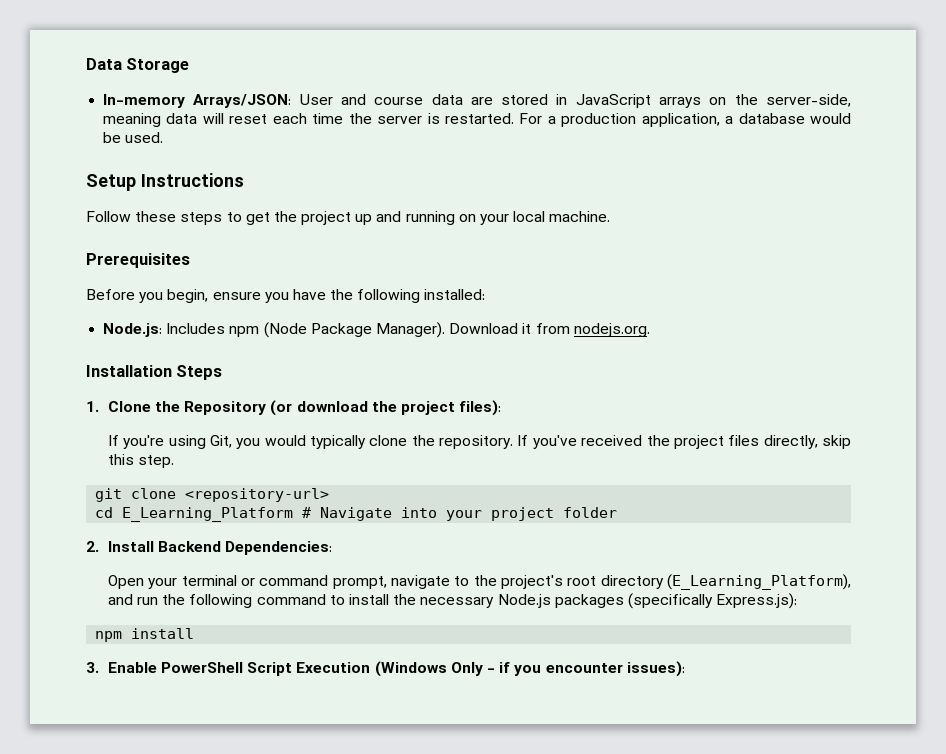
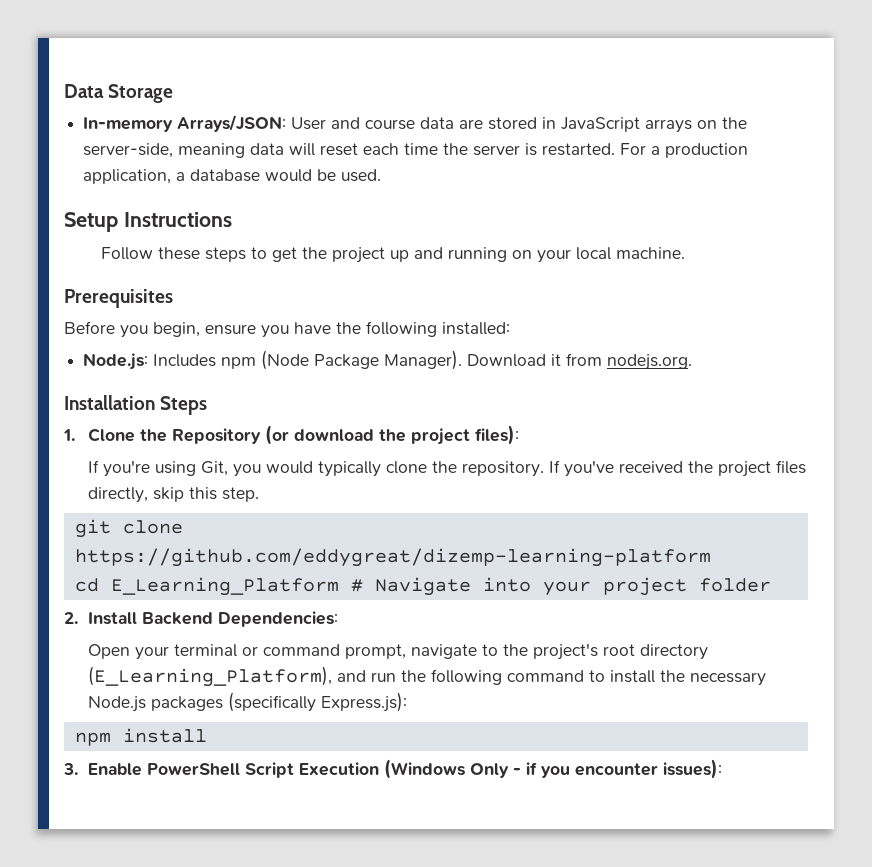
[185,488,330,502] <repository-url> -> [74,548,711,567] https://github.com/eddygreat/dizemp-learning-platform

